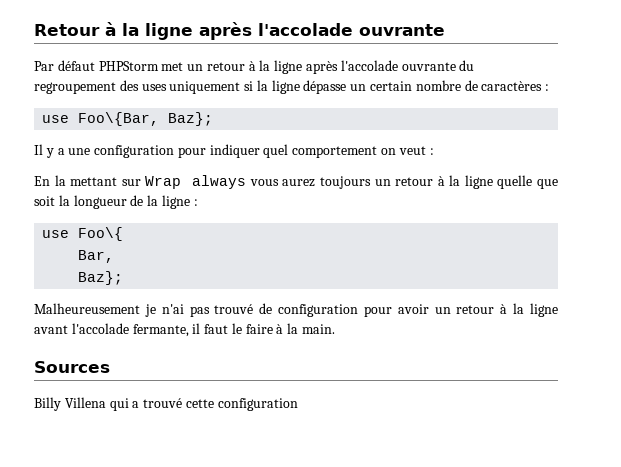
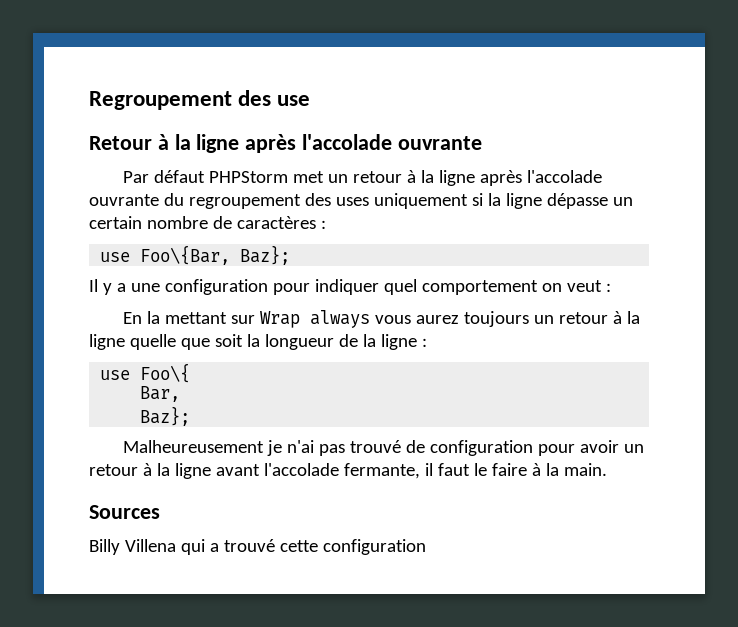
(34, 30) none -> [89,90,311,110] Regroupement des use //

